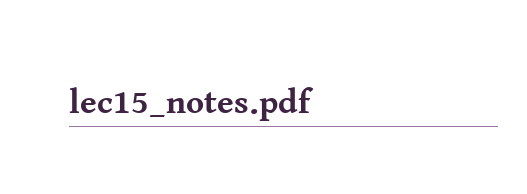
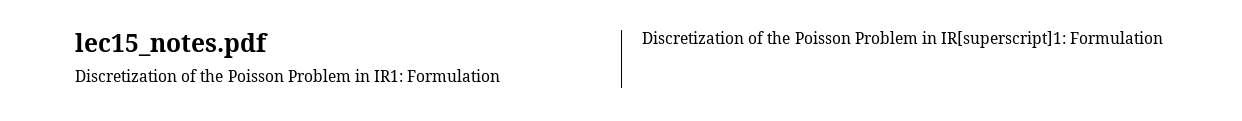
(314, 104) none -> [75,69,501,82] [642,31,1164,48] // Discretization of the Poisson Problem in IR1: Formulation Discretization of the Poisson Problem in IR[superscript]1: Formulation

